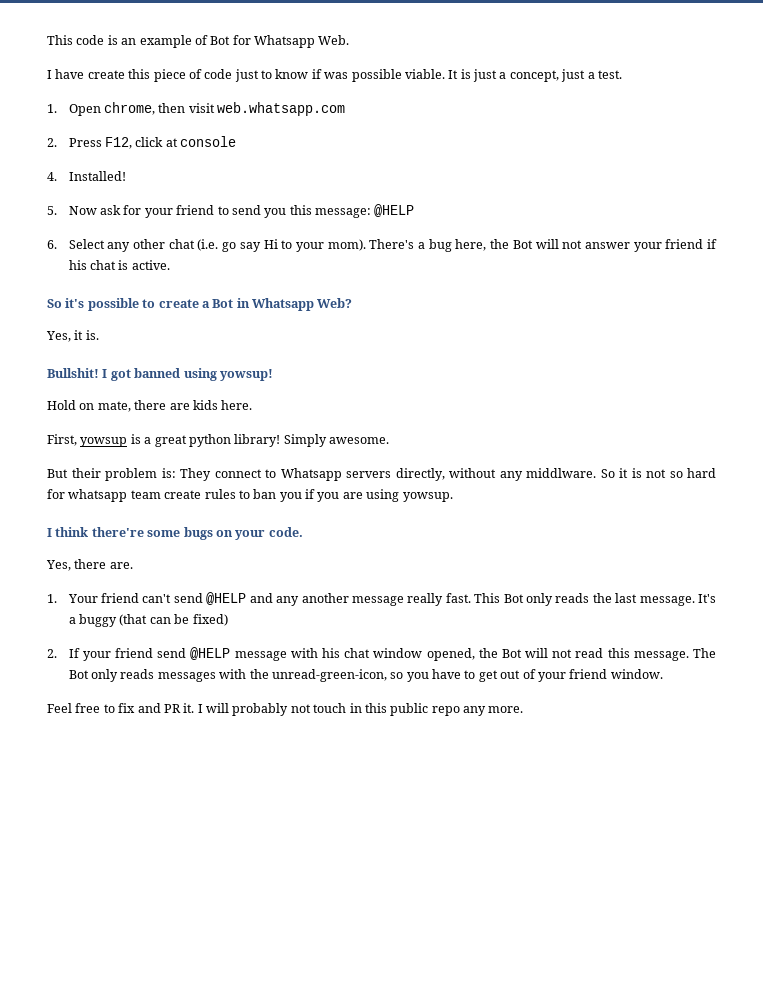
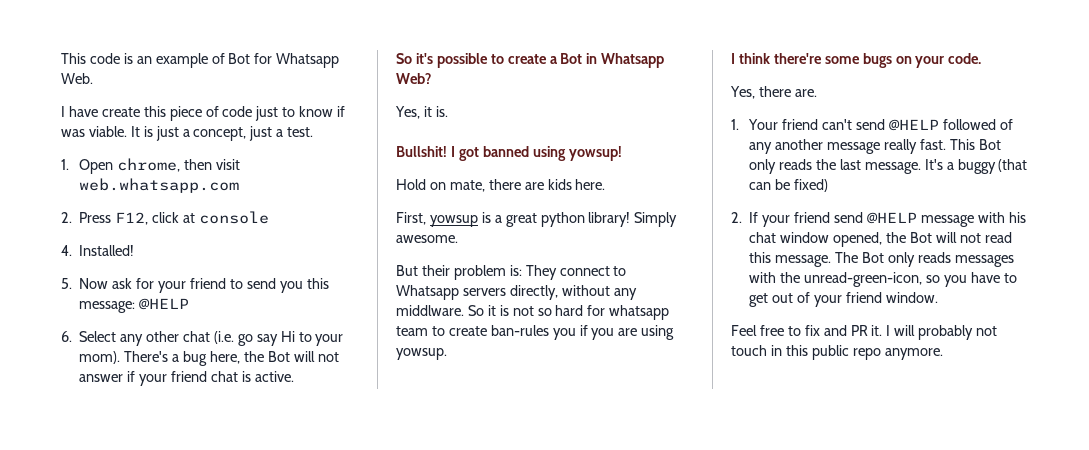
[351,69,402,82] possible -> (85, 133) none
[633,239,717,252] [68,260,87,270] your friend if his -> [127,371,207,386] if your friend
[164,489,277,499] create rules to ban -> [431,325,549,336] to create ban-rules
[249,593,273,603] and -> [942,119,1013,130] followed of
[463,706,524,716] any more. -> [884,348,943,360] anymore.

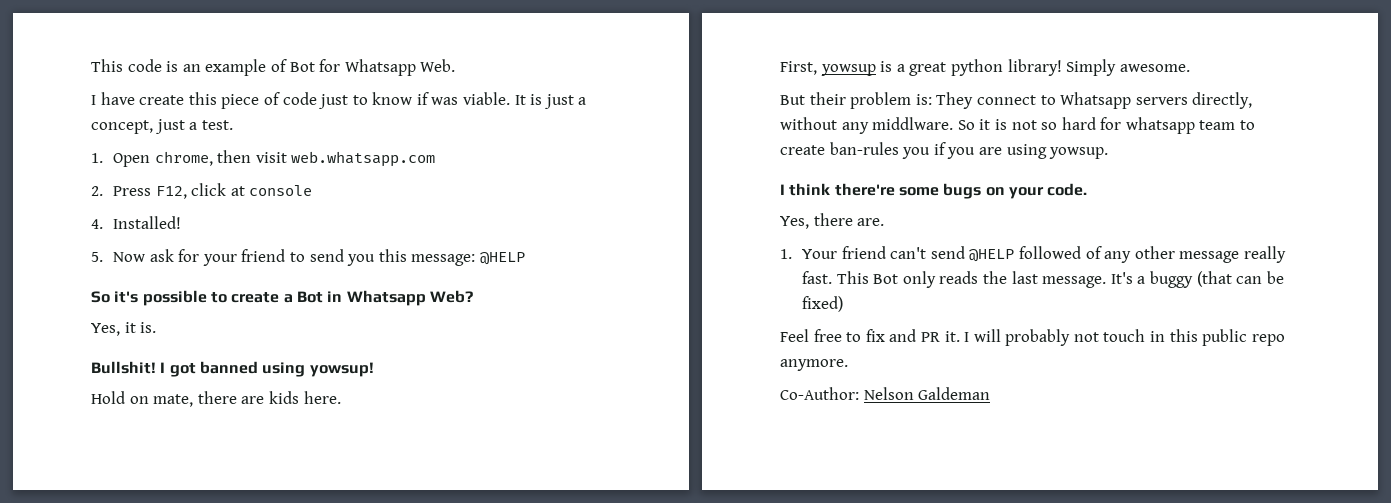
[61,331,344,346] [79,351,339,366] [79,371,294,386] // 6. Select any other chat (i.e. go say Hi to your mom). There's a bug here, the Bot will not answer if your friend chat is active. -> (525, 258) none
[775,139,824,150] another -> [1134,246,1175,259] other
[731,212,1026,227] [749,232,1012,247] [749,252,1014,267] [749,272,1017,287] [749,292,938,307] // 2. If your friend send @HELP message with his chat window opened, the Bot will not read this message. The Bot only reads messages with the unread-green-icon, so you have to get out of your friend window. -> (844, 304) none
(943, 354) none -> [780,387,991,400] // Co-Author: Nelson Galdeman

